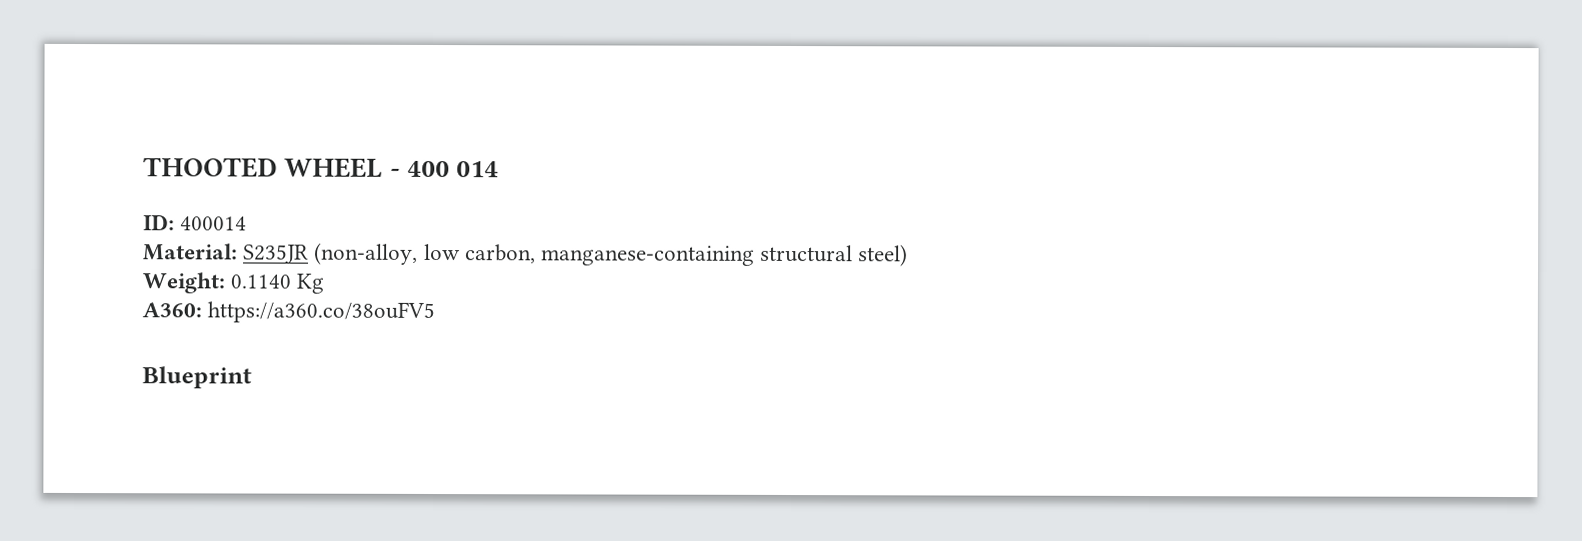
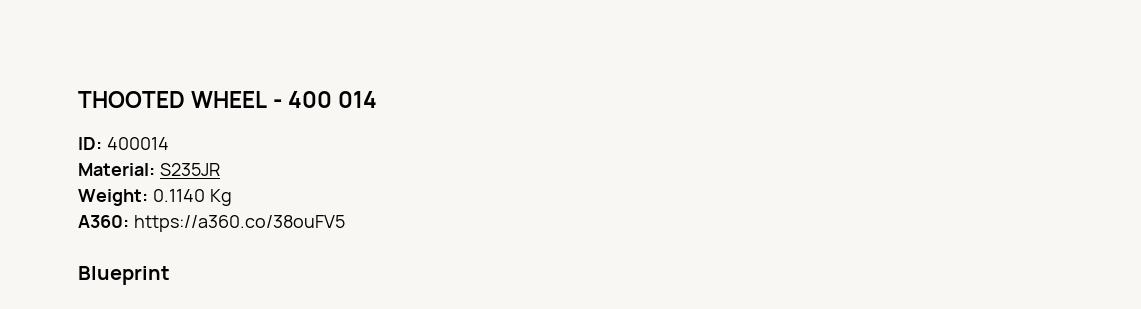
[314,242,909,267] (non-alloy, low carbon, manganese-containing structural steel) -> (220, 169) none

